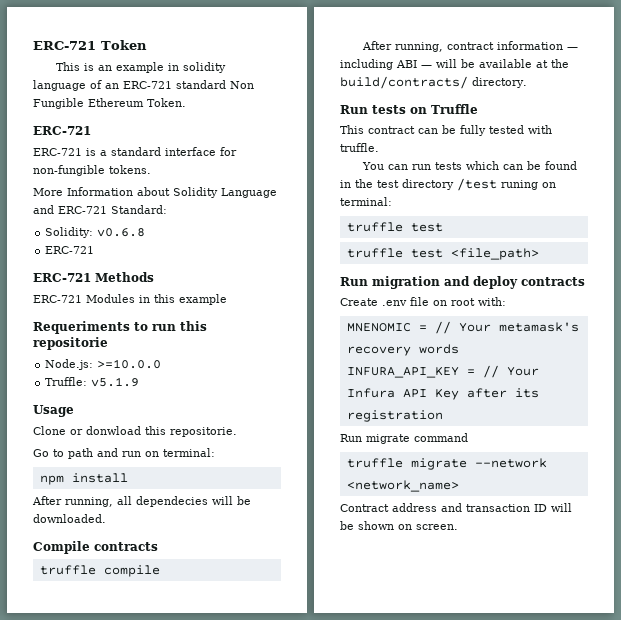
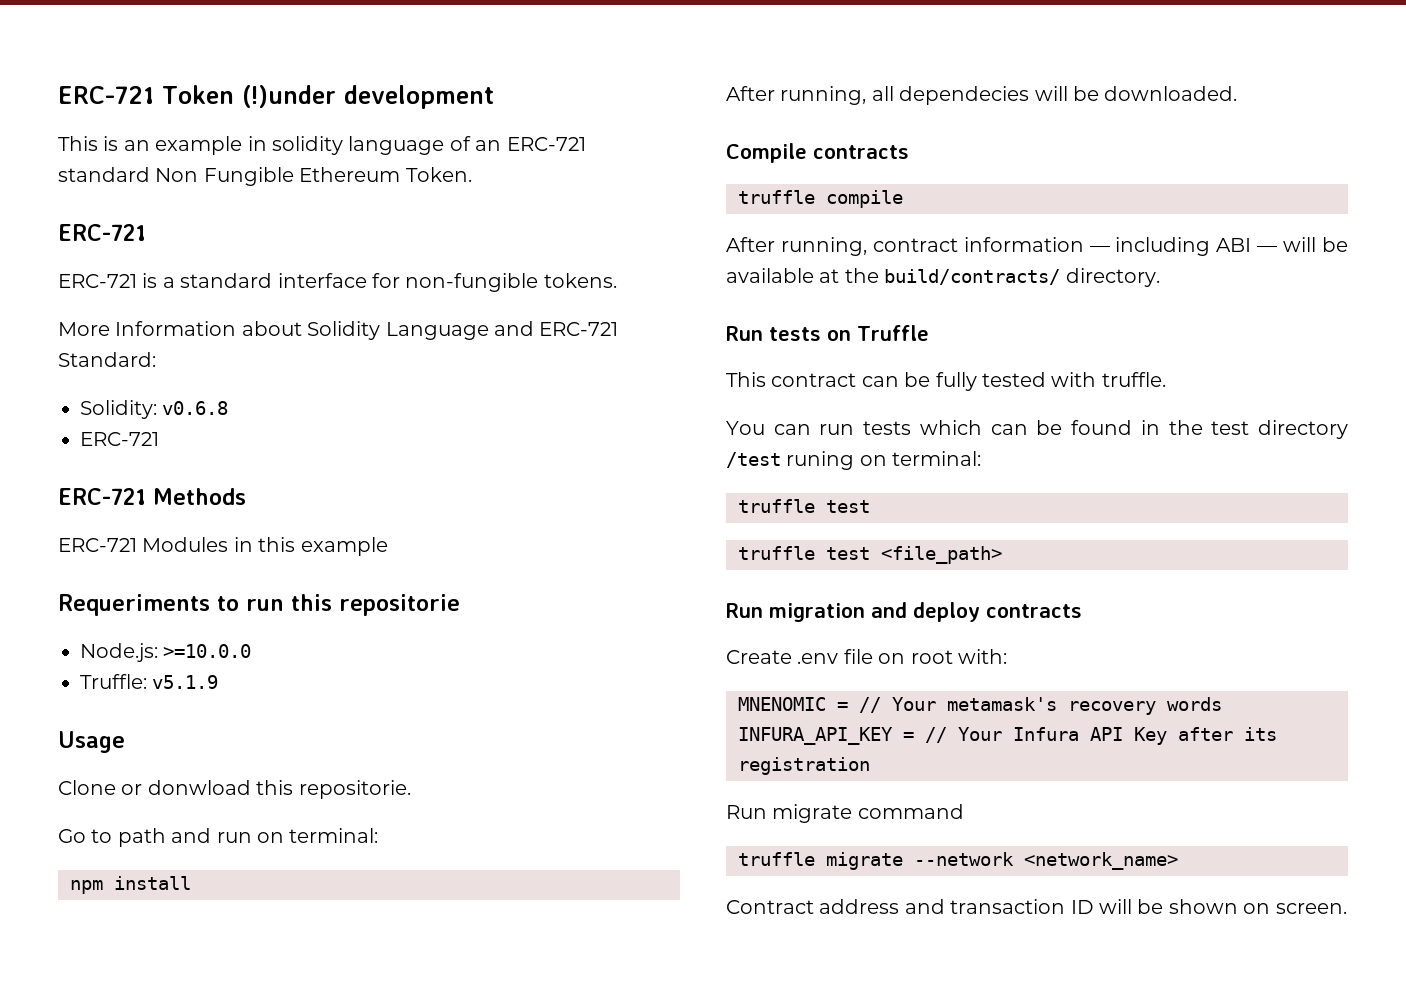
(147, 45) none -> [241,85,494,109] (!)under development

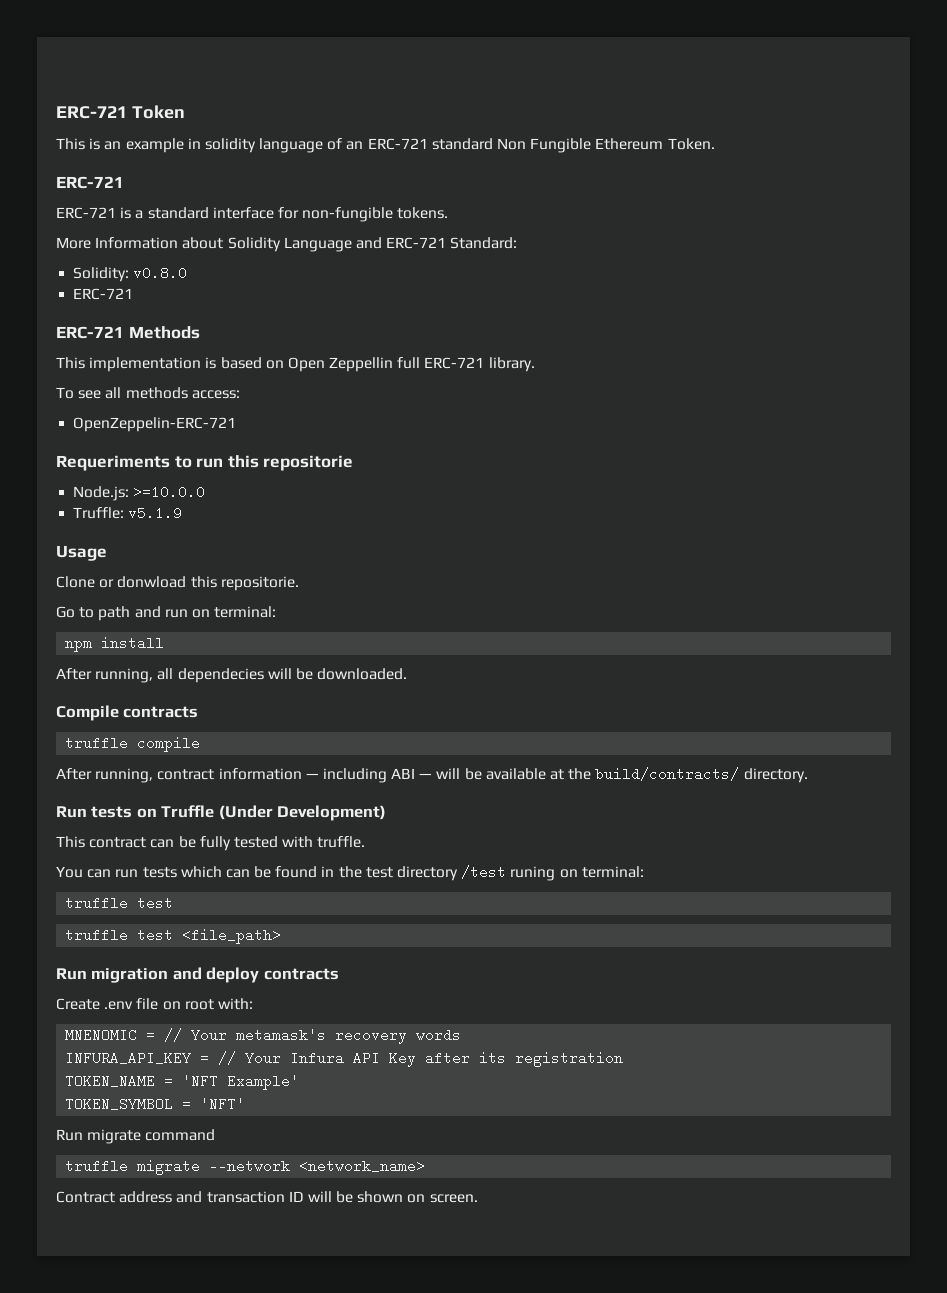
[241,85,494,109] (!)under development -> (185, 112) none
[162,401,229,415] v0.6.8 -> [133,266,188,280] v0.8.0
[58,537,388,556] ERC-721 Modules in this example -> [56,357,535,372] [56,387,240,399] [73,417,237,432] This implementation is based on Open Zeppellin full ERC-721 library. // To see all methods access: // OpenZeppelin-ERC-721
(929, 333) none -> [218,805,387,821] (Under Development)
(870, 766) none -> [65,1074,300,1090] [65,1097,246,1111] // TOKEN_NAME = 'NFT Example' // TOKEN_SYMBOL = 'NFT'

